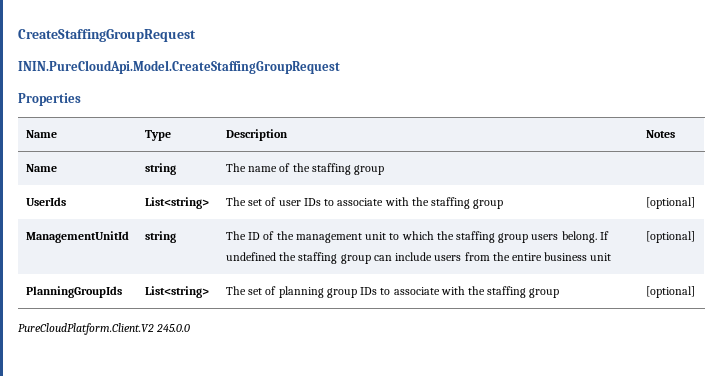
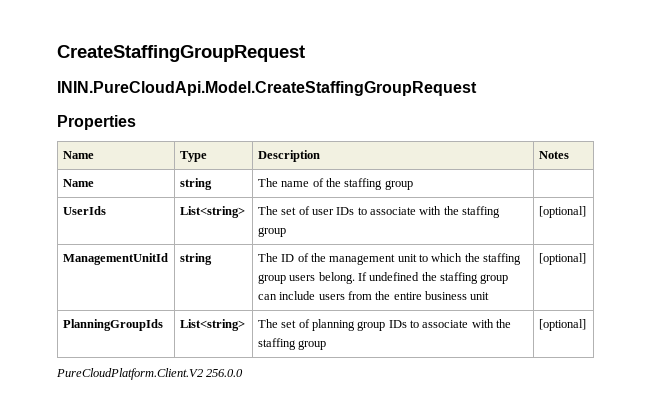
[156,324,191,332] 245.0.0 -> [206,369,244,377] 256.0.0

